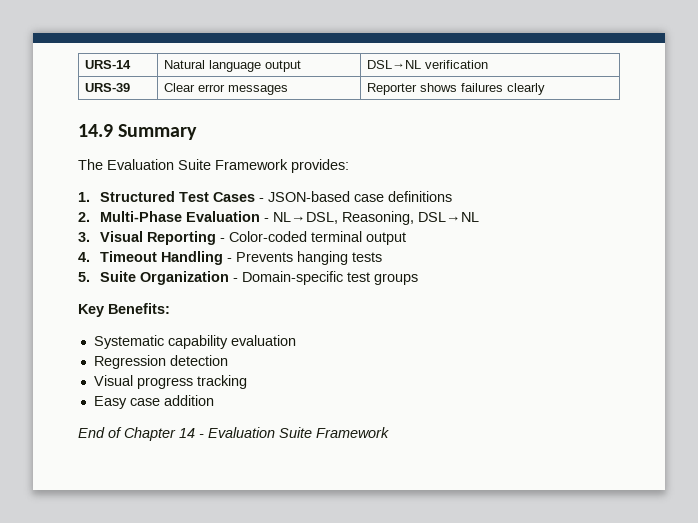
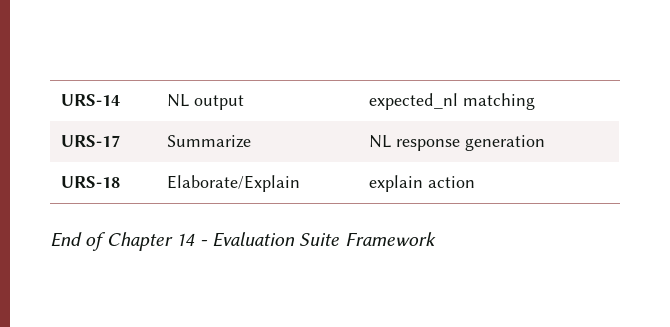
[163,60,261,72] Natural language -> [167,94,190,107] NL
[366,60,488,69] [84,83,130,92] [163,83,288,95] [366,83,545,95] [78,124,198,140] [78,159,349,173] [78,191,452,202] [78,211,479,225] [78,231,406,245] [78,251,382,265] [78,271,418,285] [78,303,170,317] [93,335,296,349] [93,355,228,369] [93,375,247,389] [93,395,214,409] DSL→NL verification // URS-39 | Clear error messages | Reporter shows failures clearly // 14.9 Summary // The Evaluation Suite Framework provides: // 1. Structured Test Cases - JSON-based case definitions // 2. Multi-Phase Evaluation - NL→DSL, Reasoning, DSL→NL // 3. Visual Reporting - Color-coded terminal output // 4. Timeout Handling - Prevents hanging tests // 5. Suite Organization - Domain-specific test groups // Key Benefits: // Systematic capability evaluation // Regression detection // Visual progress tracking // Easy case addition -> [369,93,536,110] [61,135,121,147] [167,135,252,148] [369,135,546,151] [61,176,121,188] [167,175,301,192] [369,175,476,192] expected_nl matching // URS-17 | Summarize | NL response generation // URS-18 | Elaborate/Explain | explain action

